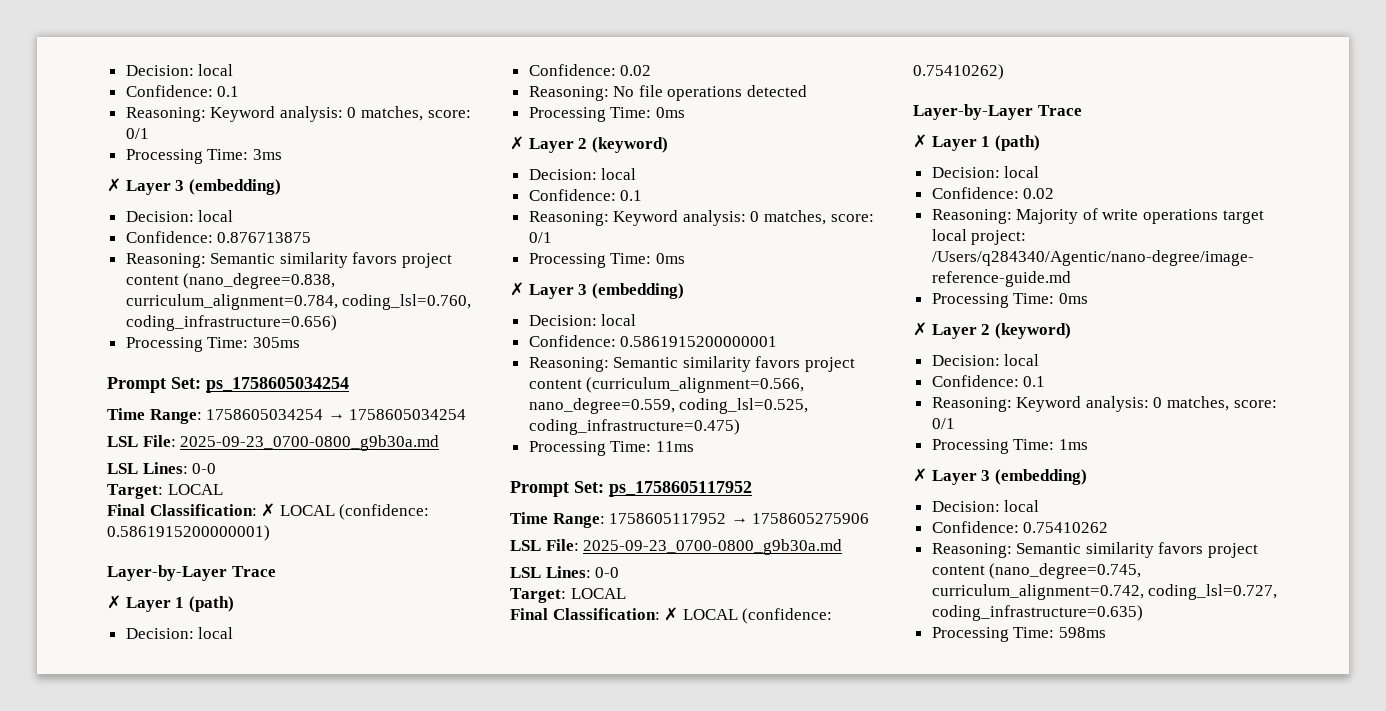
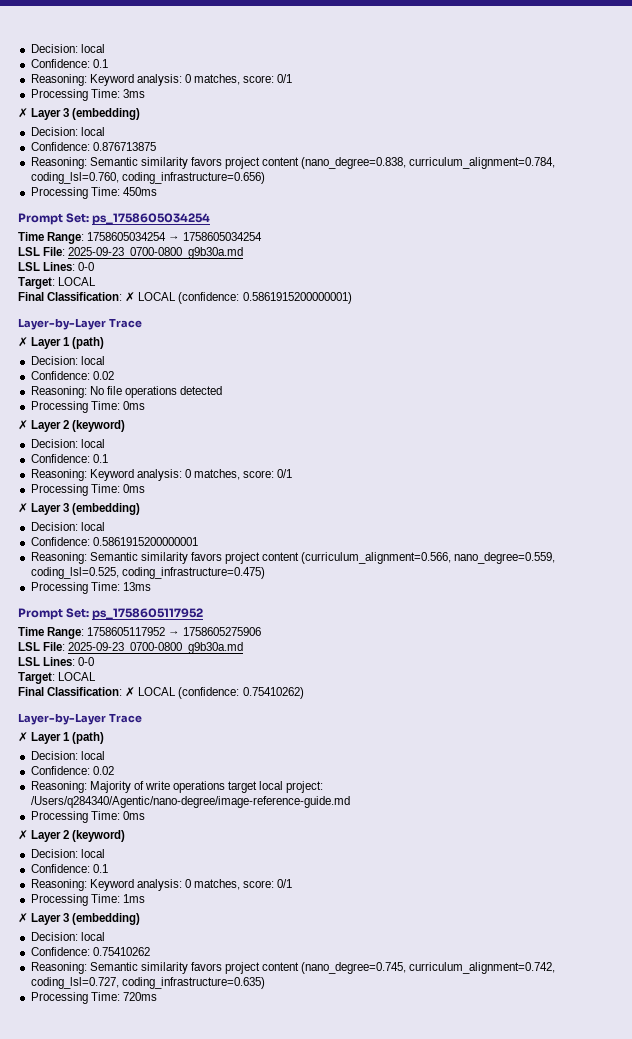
[252,337,300,348] 305ms -> [122,187,157,196] 450ms
[655,441,694,452] 11ms -> [122,582,151,591] 13ms
[1058,627,1106,638] 598ms -> [122,992,157,1001] 720ms

